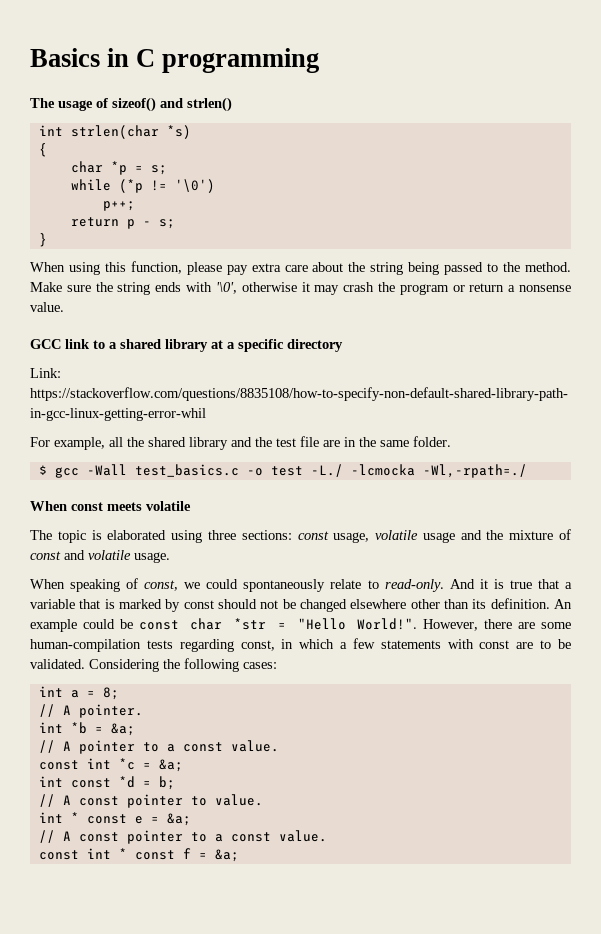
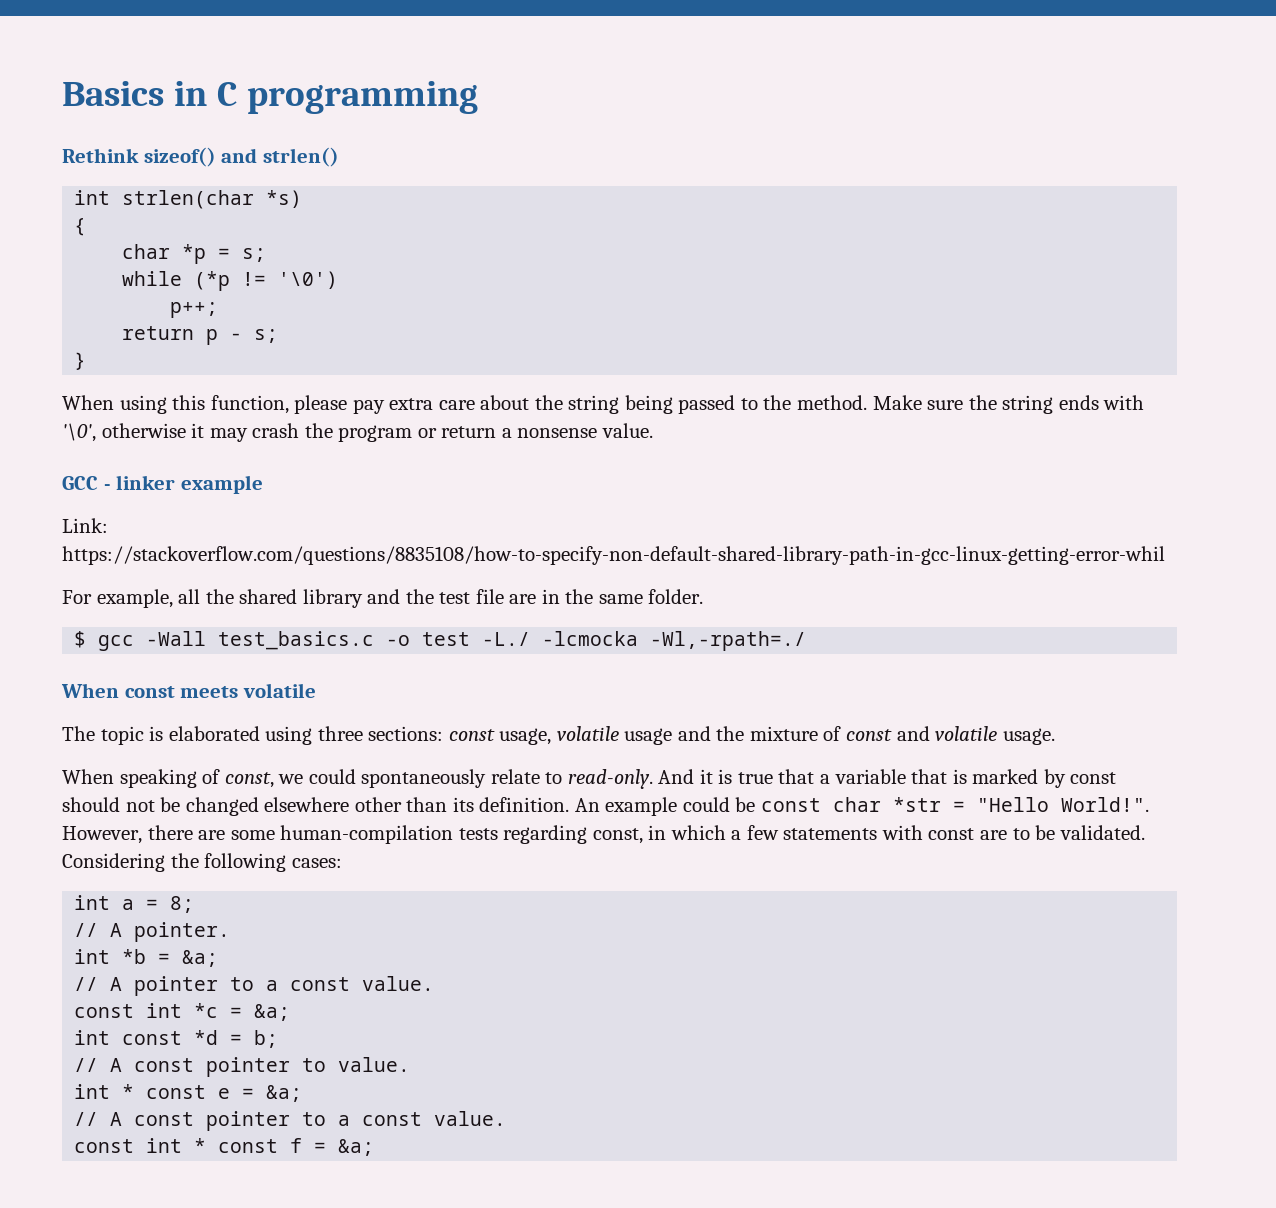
[30,98,108,111] The usage of -> [62,148,139,163] Rethink
[65,339,343,352] link to a shared library at a specific directory -> [103,475,263,494] - linker example

